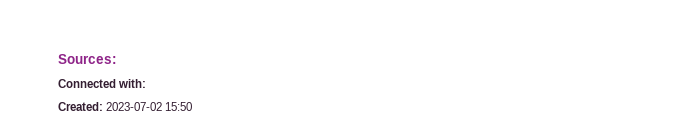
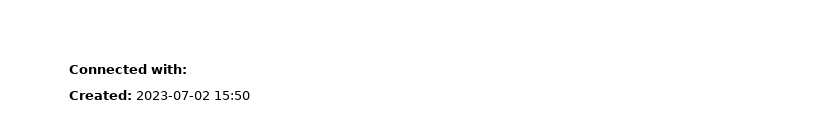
[58,54,117,64] Sources: // -> (69, 69) none

